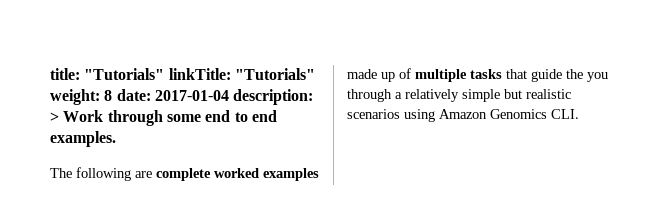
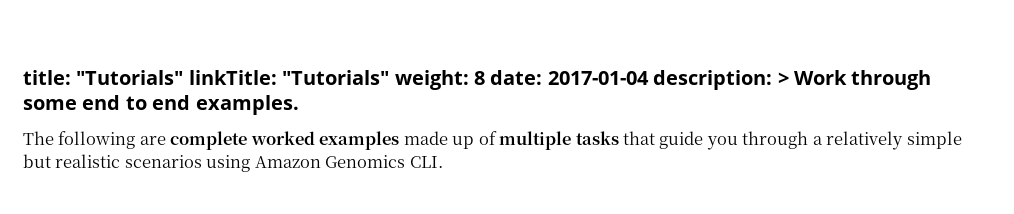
[566,69,583,79] the -> (704, 140) none

